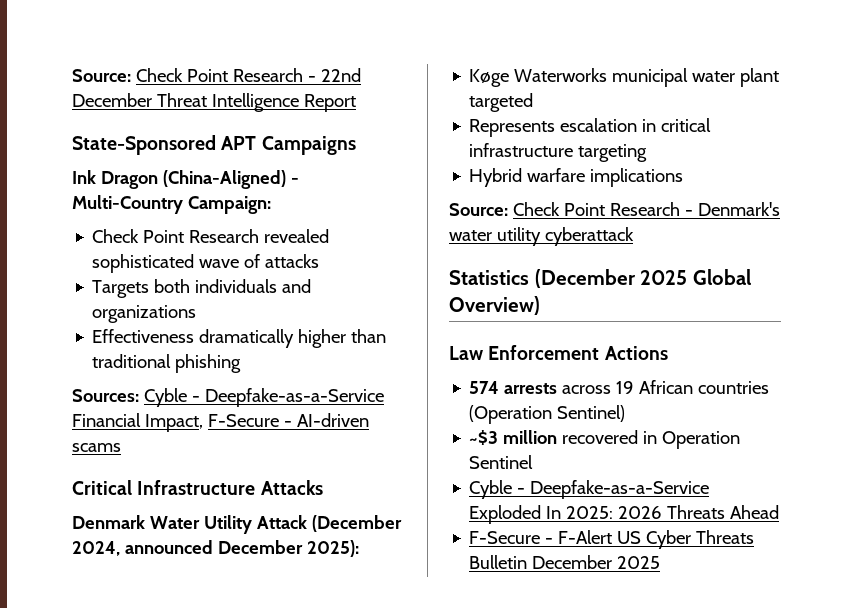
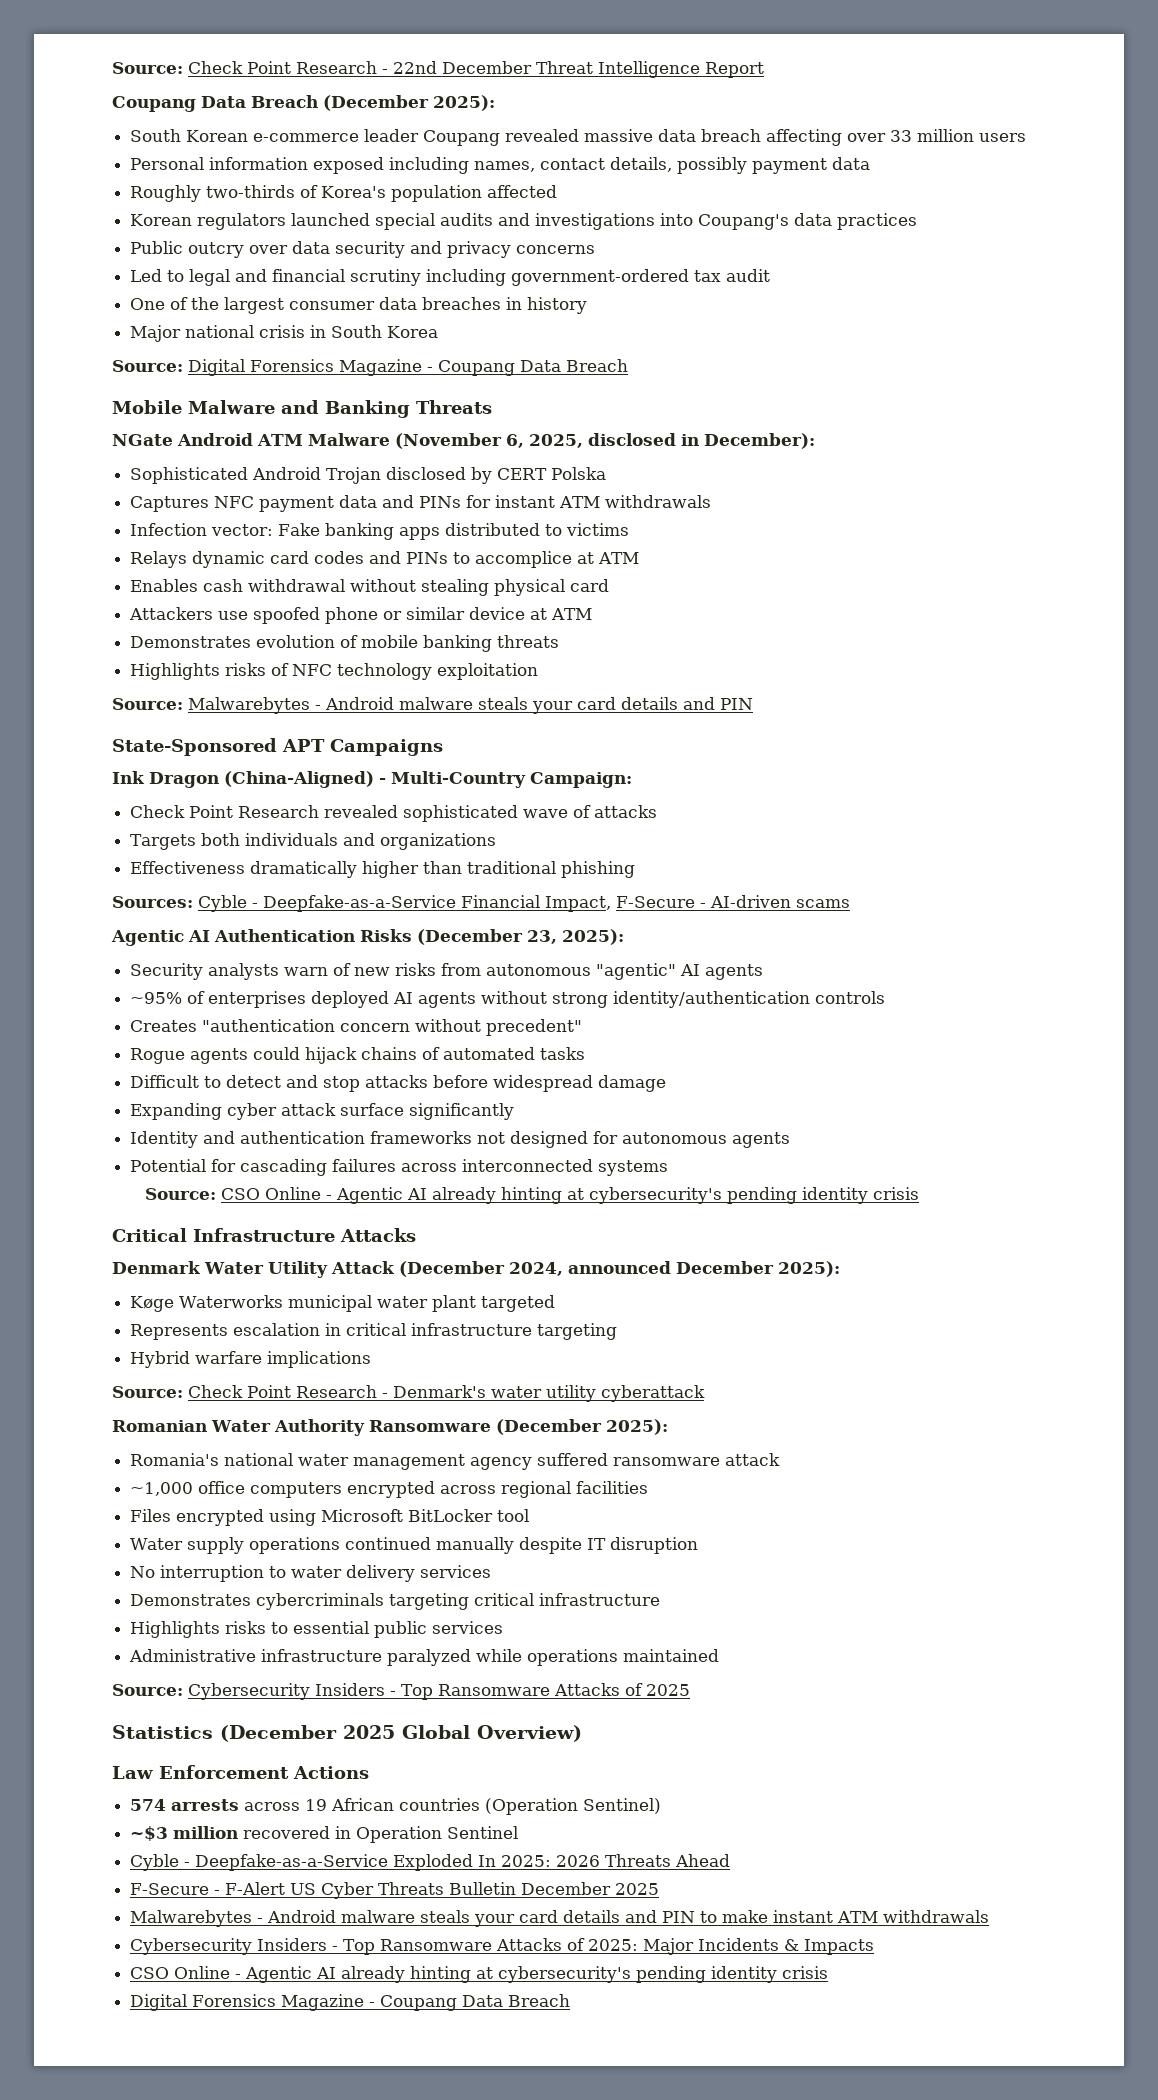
(356, 103) none -> [112,95,495,112] [130,129,1027,146] [130,157,871,174] [130,185,558,202] [130,213,918,230] [130,241,596,258] [130,269,771,286] [130,297,588,314] [130,325,439,342] [112,359,628,376] [112,400,492,418] [112,433,815,449] [130,467,607,484] [130,495,712,512] [130,523,630,540] [130,551,640,568] [130,579,610,596] [129,607,593,624] [130,635,560,652] [130,663,539,680] [112,697,753,714] // Coupang Data Breach (December 2025): // South Korean e-commerce leader Coupang revealed massive data breach affecting over 33 million users // Personal information exposed including names, contact details, possibly payment data // Roughly two-thirds of Korea's population affected // Korean regulators launched special audits and investigations into Coupang's data practices // Public outcry over data security and privacy concerns // Led to legal and financial scrutiny including government-ordered tax audit // One of the largest consumer data breaches in history // Major national crisis in South Korea // Source: Digital Forensics Magazine - Coupang Data Breach // Mobile Malware and Banking Threats // NGate Android ATM Malware (November 6, 2025, disclosed in December): // Sophisticated Android Trojan disclosed by CERT Polska // Captures NFC payment data and PINs for instant ATM withdrawals // Infection vector: Fake banking apps distributed to victims // Relays dynamic card codes and PINs to accomplice at ATM // Enables cash withdrawal without stealing physical card // Attackers use spoofed phone or similar device at ATM // Demonstrates evolution of mobile banking threats // Highlights risks of NFC technology exploitation // Source: Malwarebytes - Android malware steals your card details and PIN
(121, 447) none -> [111,929,624,946] [130,963,764,980] [130,991,886,1008] [130,1019,583,1036] [130,1047,586,1064] [130,1075,667,1092] [130,1103,515,1120] [130,1131,791,1148] [130,1159,669,1176] [144,1187,919,1204] // Agentic AI Authentication Risks (December 23, 2025): // Security analysts warn of new risks from autonomous "agentic" AI agents // ~95% of enterprises deployed AI agents without strong identity/authentication controls // Creates "authentication concern without precedent" // Rogue agents could hijack chains of automated tasks // Difficult to detect and stop attacks before widespread damage // Expanding cyber attack surface significantly // Identity and authentication frameworks not designed for autonomous agents // Potential for cascading failures across interconnected systems // Source: CSO Online - Agentic AI already hinting at cybersecurity's pending identity crisis
(634, 236) none -> [112,1419,668,1436] [130,1453,781,1470] [130,1481,649,1498] [130,1509,530,1526] [130,1537,699,1554] [130,1565,492,1582] [130,1593,661,1610] [130,1621,504,1638] [129,1649,720,1666] [112,1683,690,1700] // Romanian Water Authority Ransomware (December 2025): // Romania's national water management agency suffered ransomware attack // ~1,000 office computers encrypted across regional facilities // Files encrypted using Microsoft BitLocker tool // Water supply operations continued manually despite IT disruption // No interruption to water delivery services // Demonstrates cybercriminals targeting critical infrastructure // Highlights risks to essential public services // Administrative infrastructure paralyzed while operations maintained // Source: Cybersecurity Insiders - Top Ransomware Attacks of 2025
(661, 562) none -> [130,1910,990,1927] [130,1938,875,1955] [130,1966,829,1983] [130,1994,571,2011] // Malwarebytes - Android malware steals your card details and PIN to make instant ATM withdrawals // Cybersecurity Insiders - Top Ransomware Attacks of 2025: Major Incidents & Impacts // CSO Online - Agentic AI already hinting at cybersecurity's pending identity crisis // Digital Forensics Magazine - Coupang Data Breach

